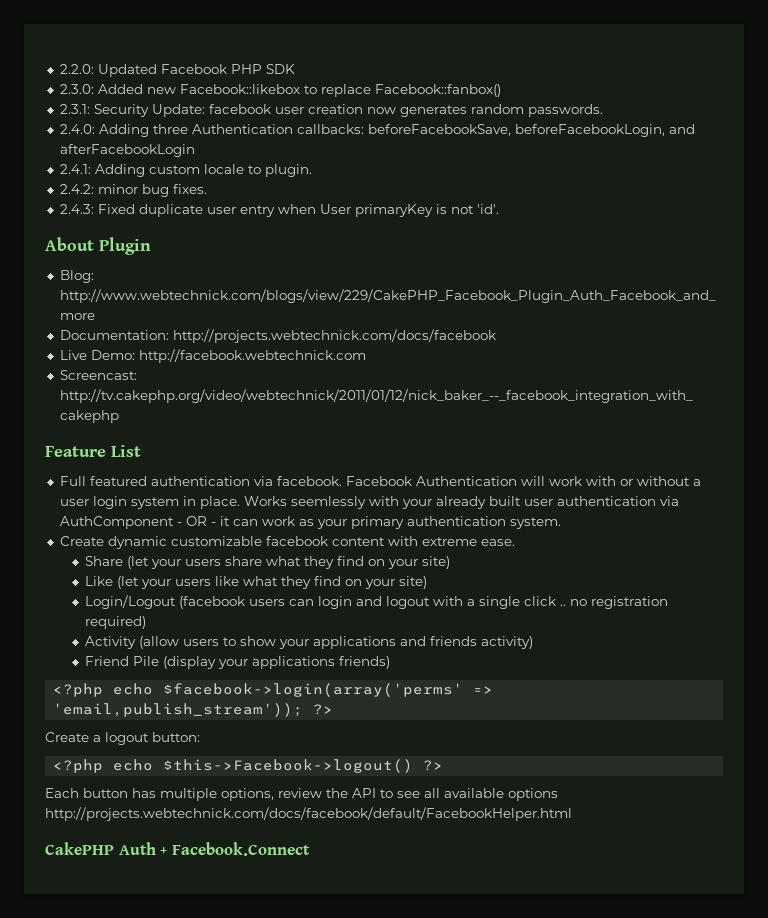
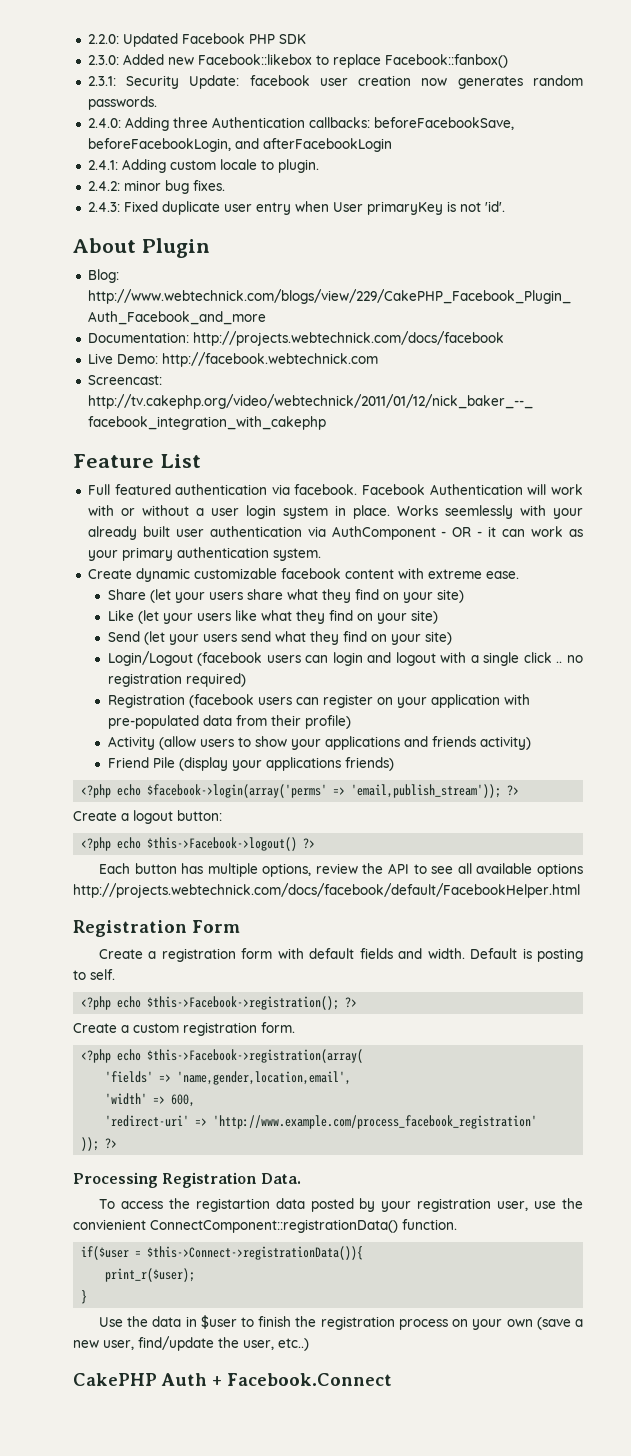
(427, 582) none -> [107,631,452,645] // Send (let your users send what they find on your site)
(146, 622) none -> [107,694,530,708] [107,715,351,729] // Registration (facebook users can register on your application with pre-populated data from their profile)
(572, 814) none -> [73,920,240,937] [98,948,584,962] [73,969,115,980] [81,996,358,1010] [73,1022,295,1036] [81,1049,364,1063] [105,1071,352,1085] [105,1093,196,1107] [105,1115,538,1129] [81,1137,118,1151] [73,1172,301,1188] [98,1198,583,1212] [73,1219,457,1233] [81,1246,364,1260] [105,1268,196,1282] [81,1290,88,1304] [98,1315,583,1330] [73,1336,309,1351] // Registration Form // Create a registration form with default fields and width. Default is posting to self. // <?php echo $this->Facebook->registration(); ?> // Create a custom registration form. // <?php echo $this->Facebook->registration(array( // 'fields' => 'name,gender,location,email', // 'width' => 600, // 'redirect-uri' => 'http://www.example.com/process_facebook_registration' // )); ?> // Processing Registration Data. // To access the registartion data posted by your registration user, use the convienient ConnectComponent::registrationData() function. // if($user = $this->Connect->registrationData()){ // print_r($user); // } // Use the data in $user to finish the registration process on your own (save a new user, find/update the user, etc..)

